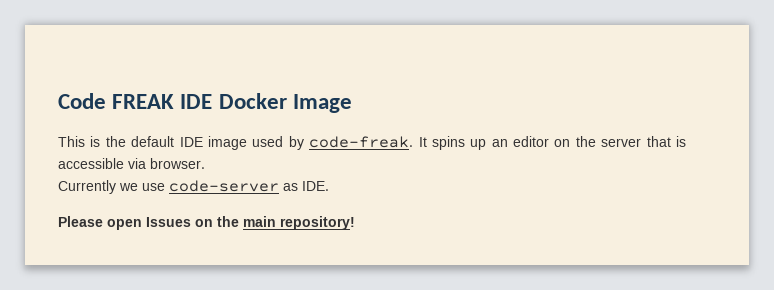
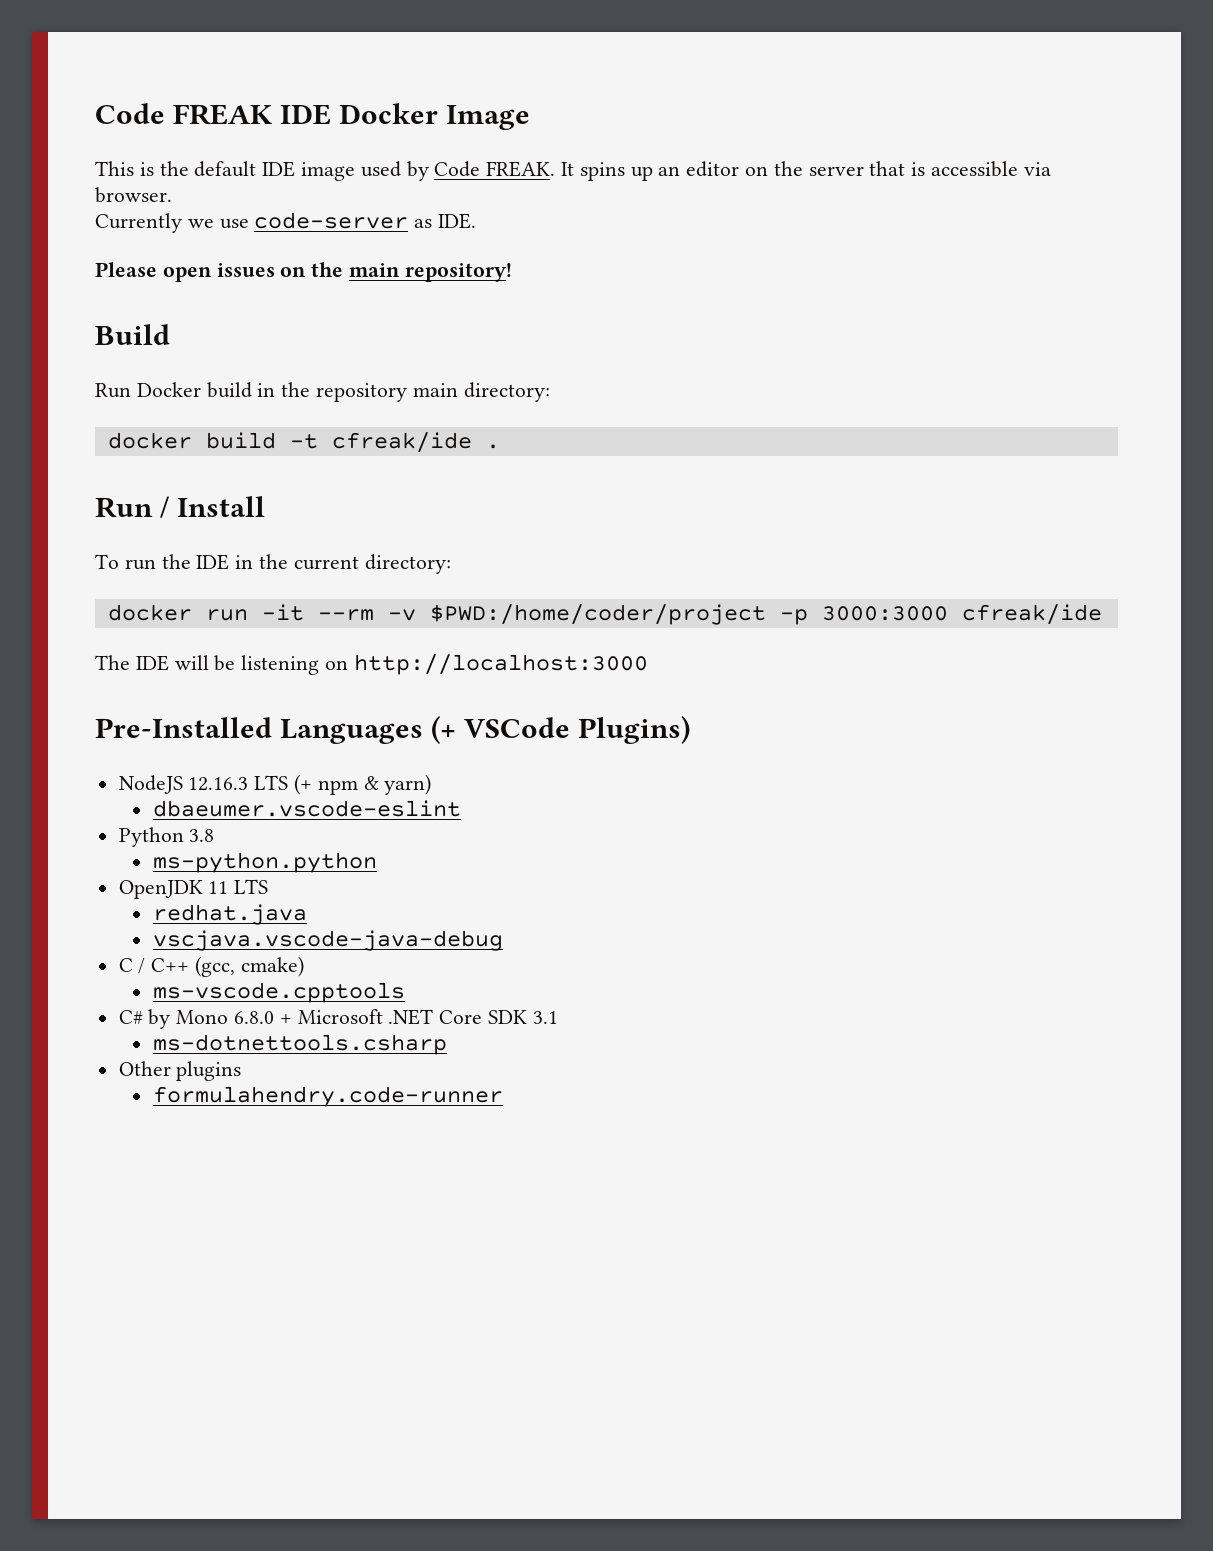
[309,136,414,148] code-freak. -> [434,161,556,177] Code FREAK.
[146,217,191,227] Issues -> [216,263,275,277] issues
(355, 223) none -> [95,324,170,345] [95,382,550,402] [107,432,500,453] [95,496,266,518] [95,554,451,574] [107,604,1102,625] [95,654,648,675] [95,716,691,744] [118,774,432,795] [152,800,461,817] [118,827,215,847] [152,852,377,873] [118,879,269,899] [152,904,307,925] [152,930,503,951] [118,956,304,977] [152,982,405,1003] [118,1009,558,1029] [152,1034,447,1055] [118,1061,242,1081] [152,1086,503,1107] // Build // Run Docker build in the repository main directory: // docker build -t cfreak/ide . // Run / Install // To run the IDE in the current directory: // docker run -it --rm -v $PWD:/home/coder/project -p 3000:3000 cfreak/ide // The IDE will be listening on http://localhost:3000 // Pre-Installed Languages (+ VSCode Plugins) // NodeJS 12.16.3 LTS (+ npm & yarn) // dbaeumer.vscode-eslint // Python 3.8 // ms-python.python // OpenJDK 11 LTS // redhat.java // vscjava.vscode-java-debug // C / C++ (gcc, cmake) // ms-vscode.cpptools // C# by Mono 6.8.0 + Microsoft .NET Core SDK 3.1 // ms-dotnettools.csharp // Other plugins // formulahendry.code-runner

